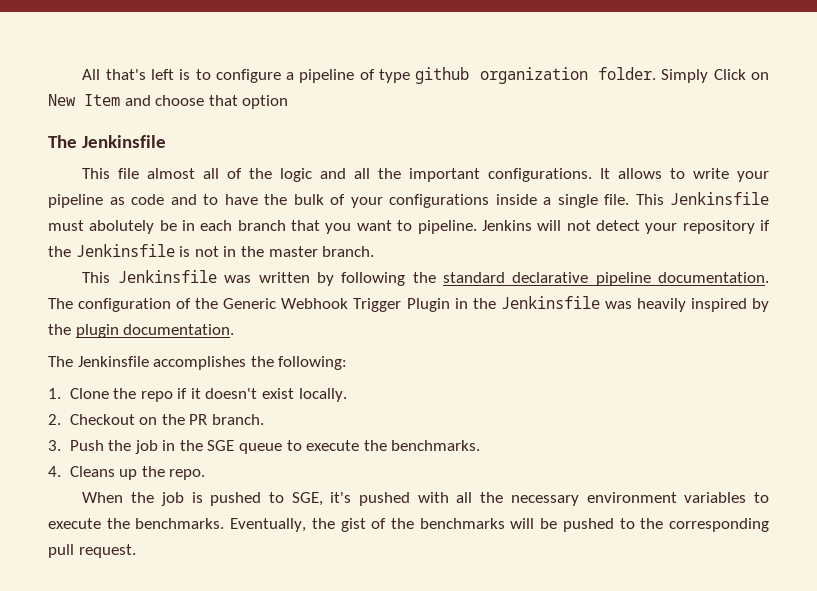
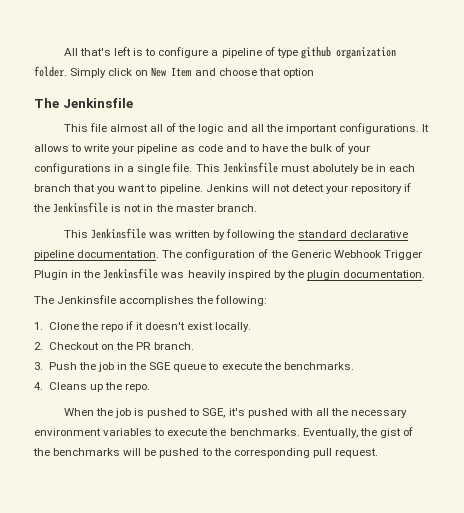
[713,69,746,80] Click -> [108,68,133,76] click
[495,194,537,205] inside -> [114,164,125,172] in

